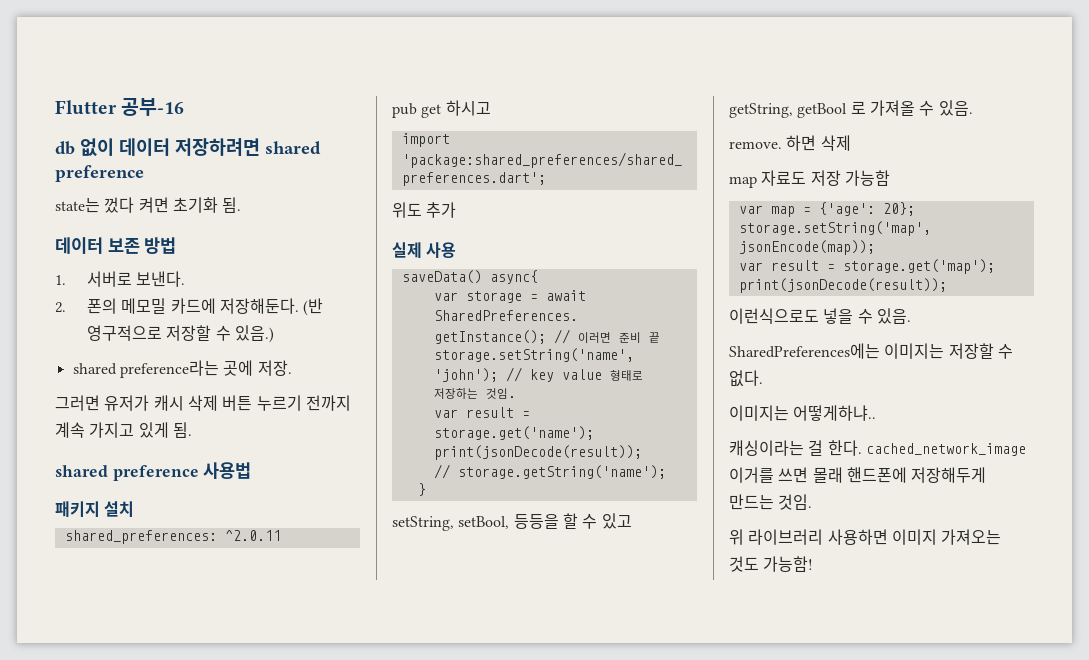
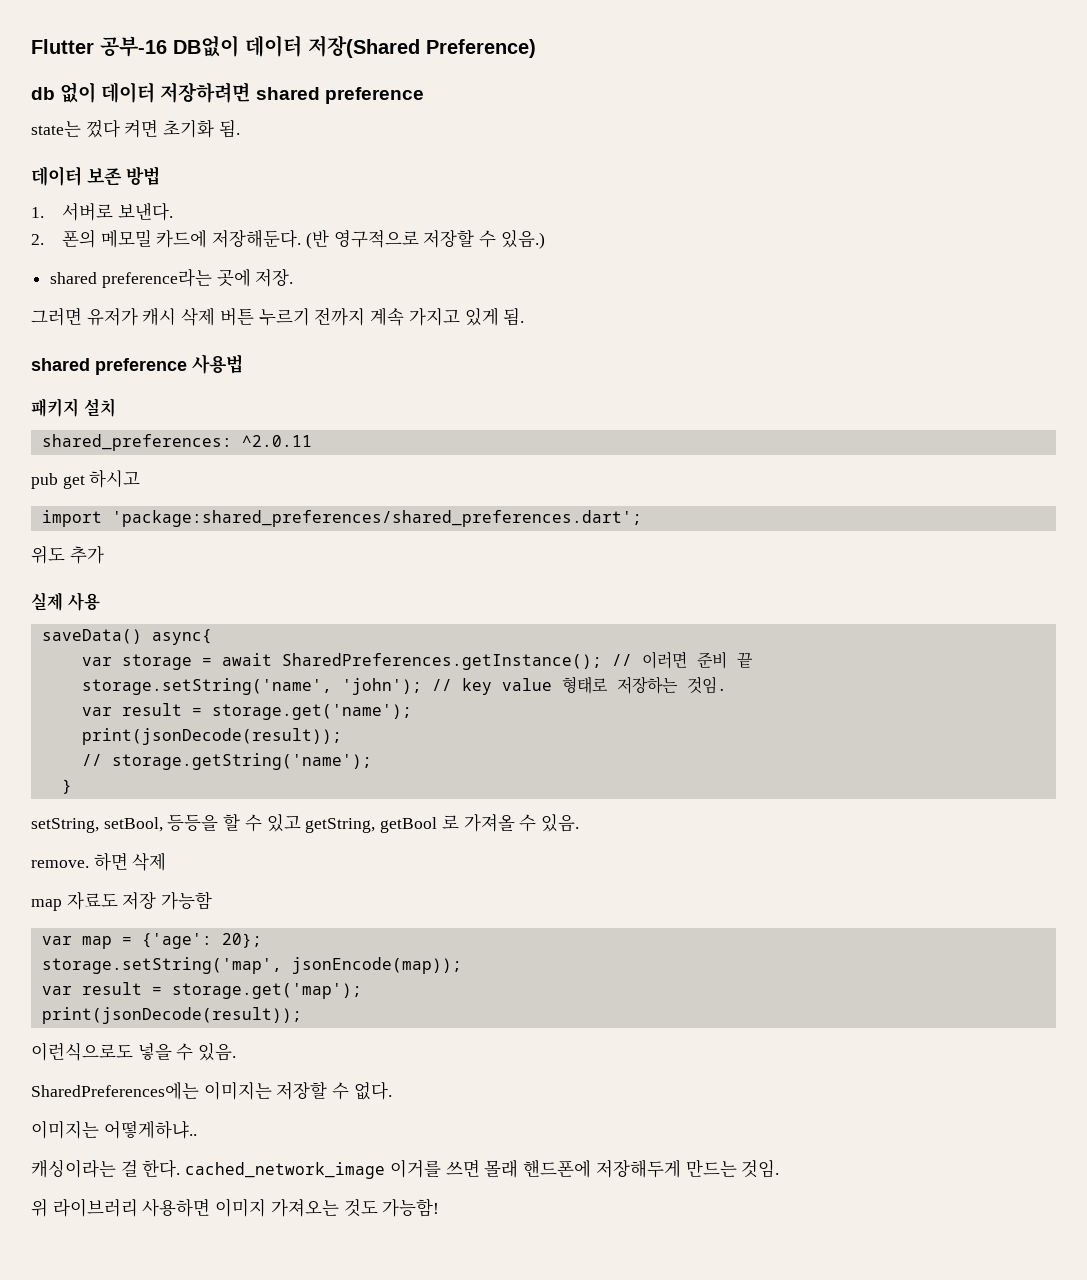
(185, 107) none -> [173,35,536,58] DB없이 데이터 저장(Shared Preference)

